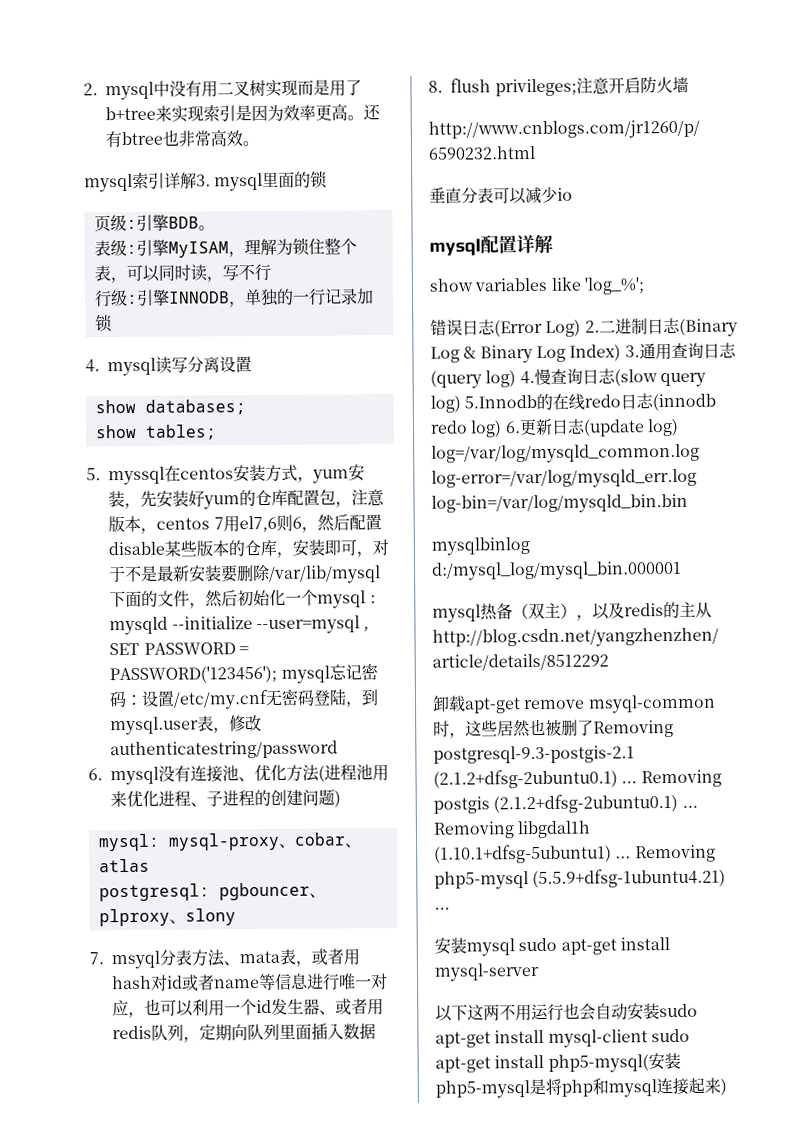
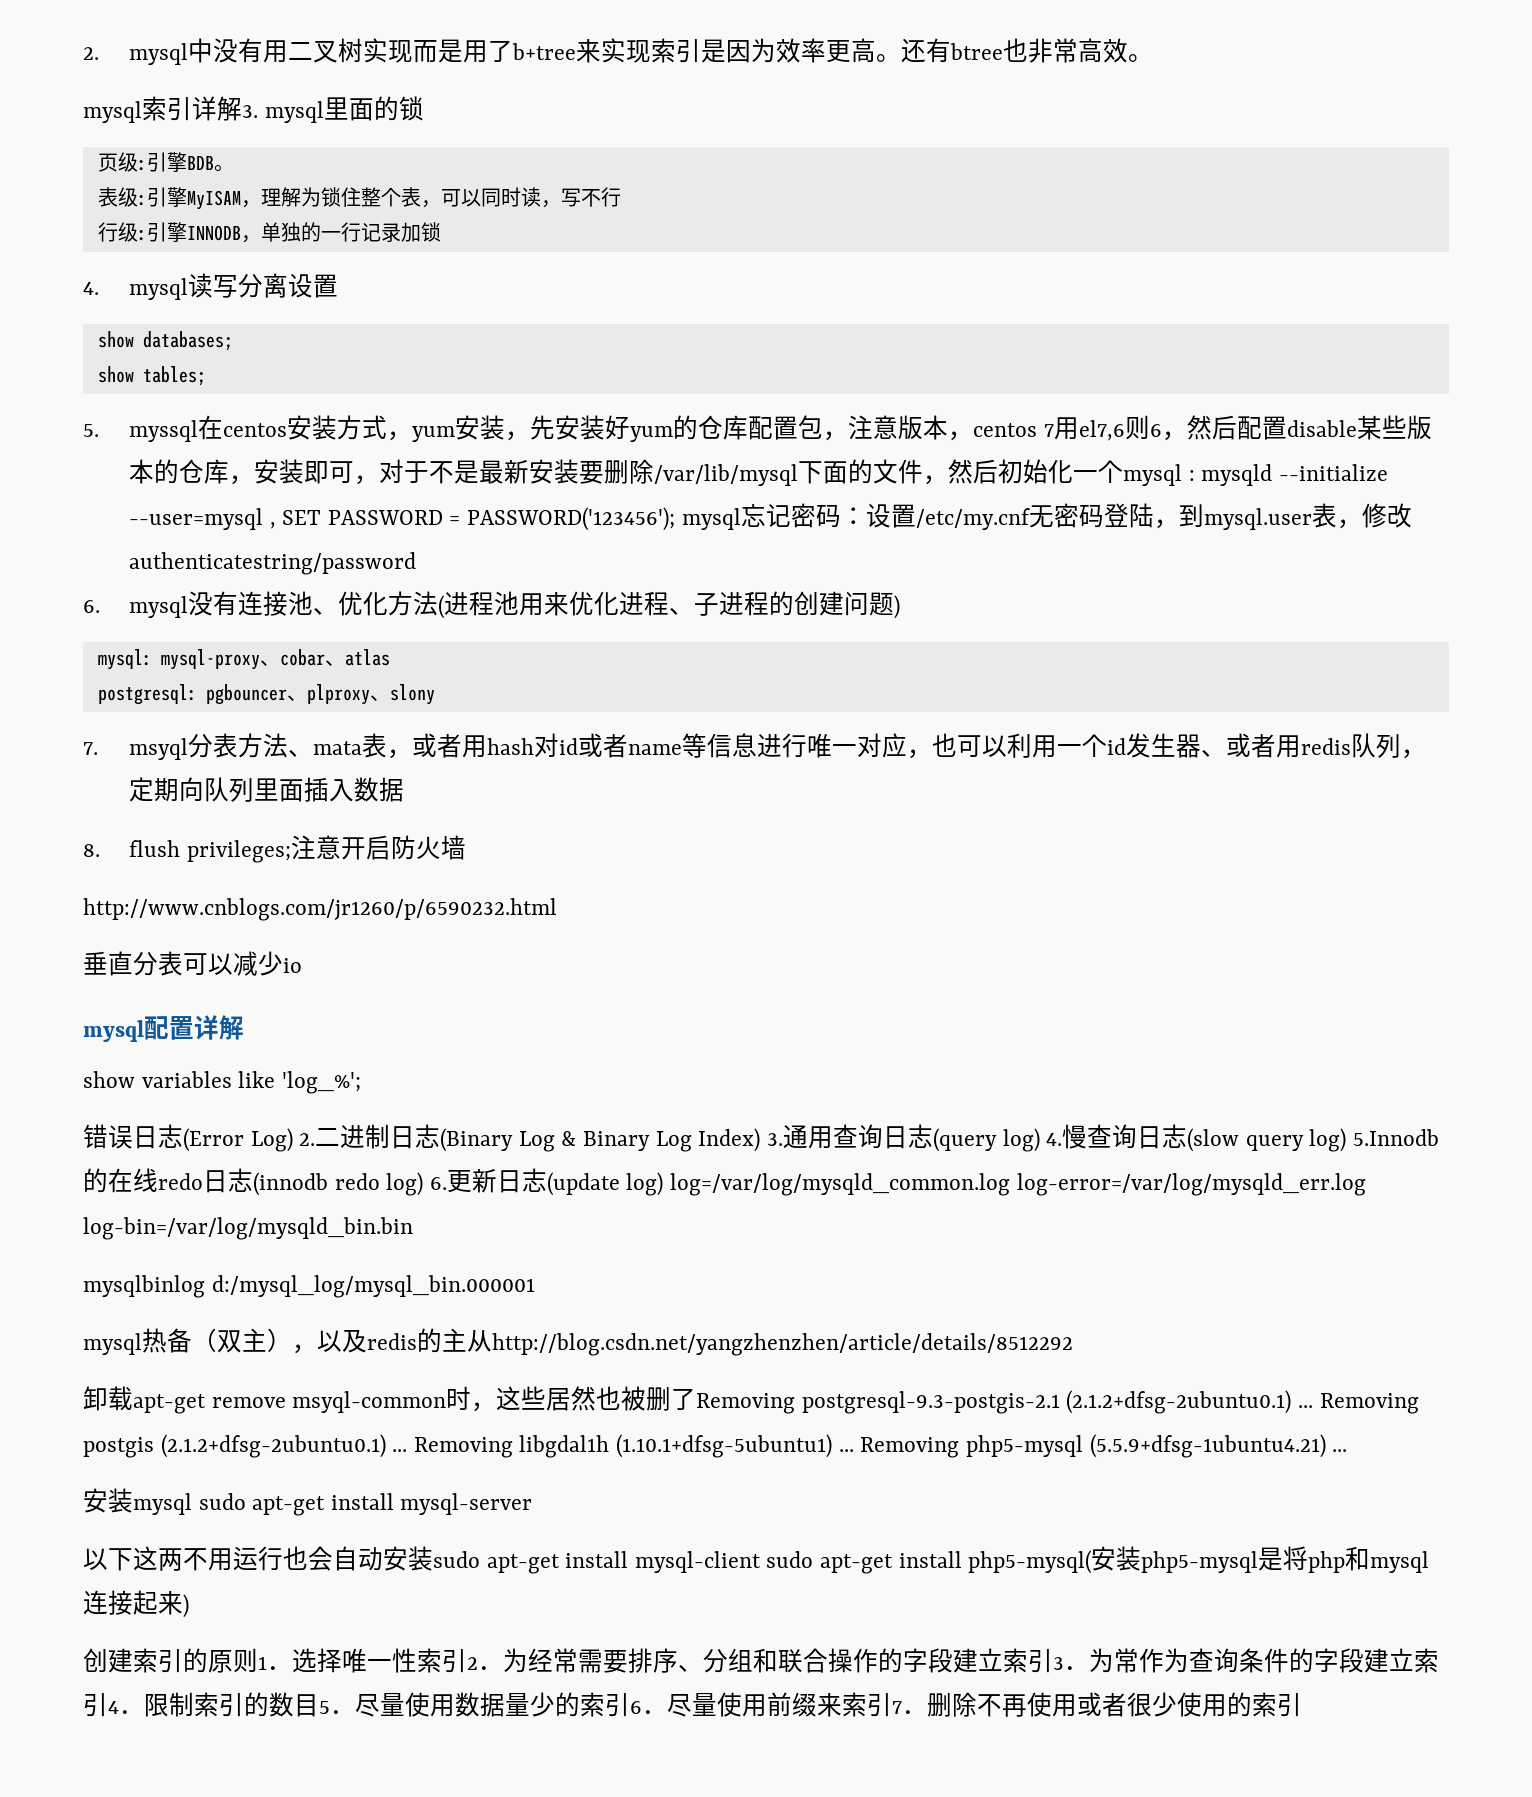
(727, 1087) none -> [83,1648,1439,1673] [83,1692,1302,1717] // 创建索引的原则1．选择唯一性索引2．为经常需要排序、分组和联合操作的字段建立索引3．为常作为查询条件的字段建立索引4．限制索引的数目5．尽量使用数据量少的索引6．尽量使用前缀来索引7．删除不再使用或者很少使用的索引

